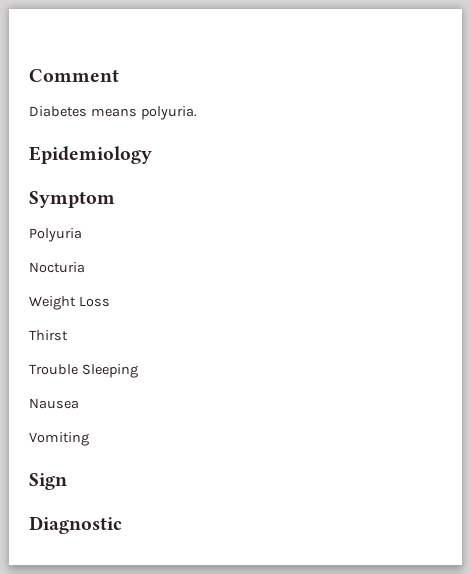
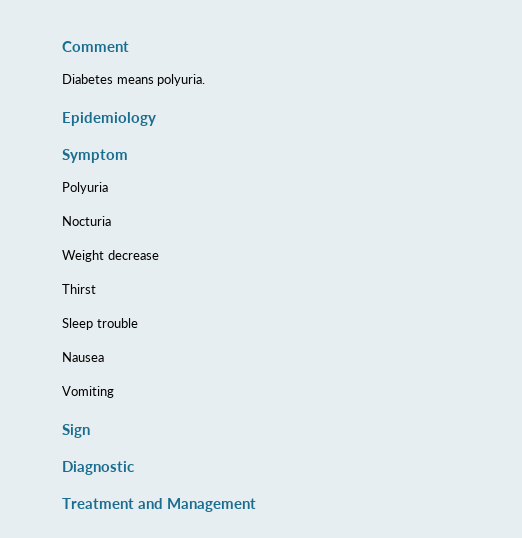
[78,296,110,307] Loss -> [107,250,159,260] decrease
[29,364,138,378] Trouble Sleeping -> [62,318,138,330] Sleep trouble
(122, 525) none -> [62,498,257,512] // Treatment and Management

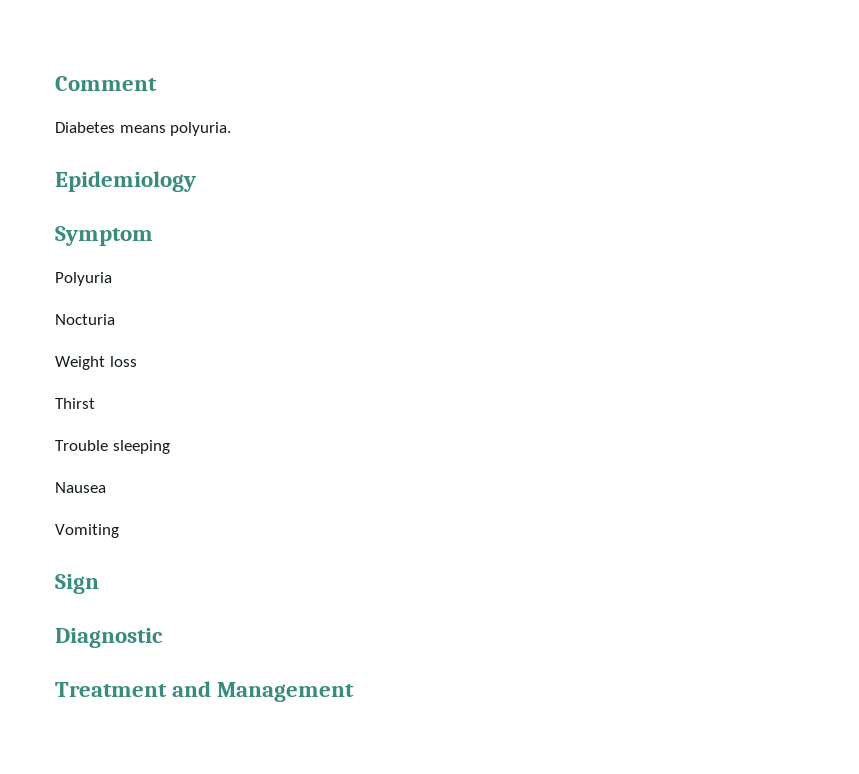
[107,250,159,260] decrease -> [109,356,137,367] loss
[62,318,138,330] Sleep trouble -> [55,440,170,454] Trouble sleeping

